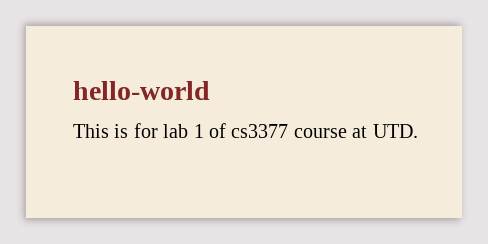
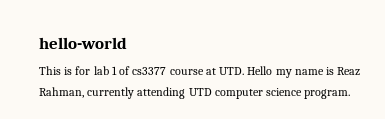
(418, 131) none -> [247,66,361,78] [39,87,351,99] Hello my name is Reaz Rahman, currently attending UTD computer science program.

